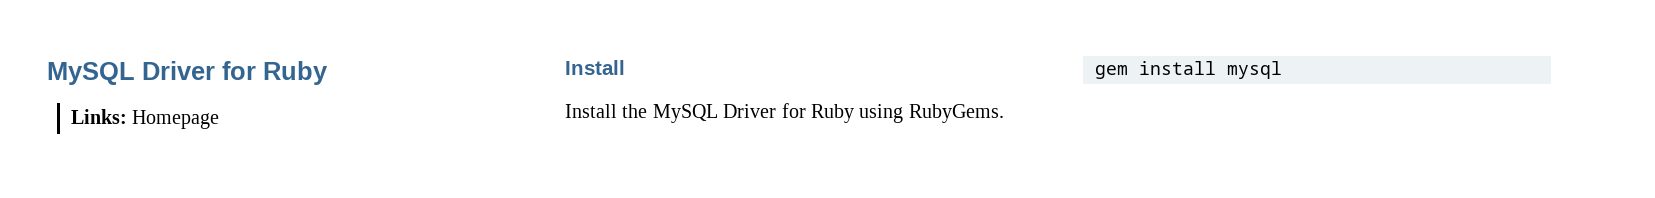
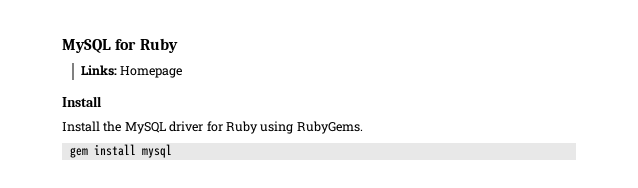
[47,61,215,85] MySQL Driver -> [62,39,111,53] MySQL
[723,104,777,118] Driver -> [169,121,204,132] driver

